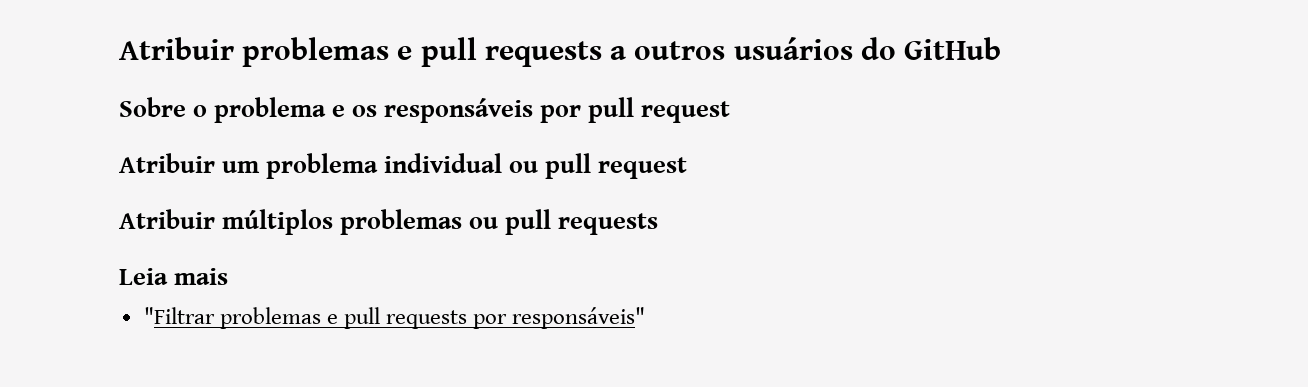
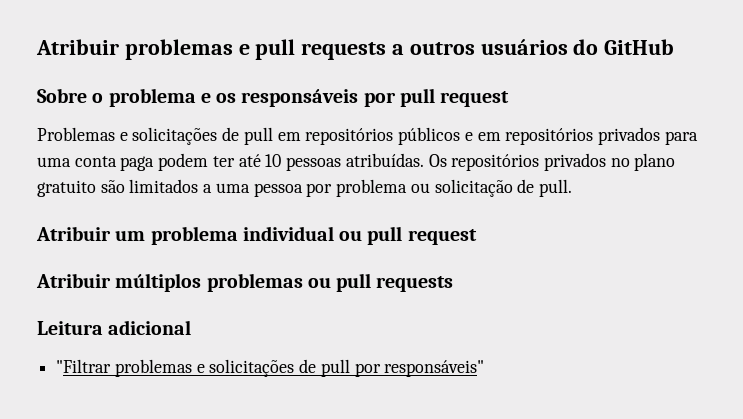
(731, 112) none -> [37,127,698,145] [37,153,676,171] [37,179,572,197] // Problemas e solicitações de pull em repositórios públicos e em repositórios privados para uma conta paga podem ter até 10 pessoas atribuídas. Os repositórios privados no plano gratuito são limitados a uma pessoa por problema ou solicitação de pull.
[119,268,229,285] Leia mais -> [37,320,192,335] Leitura adicional
[343,307,468,329] pull requests -> [209,359,350,377] solicitações de pull

